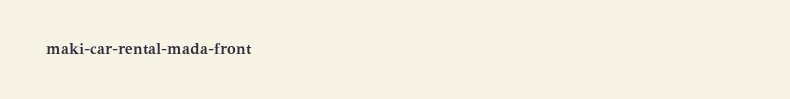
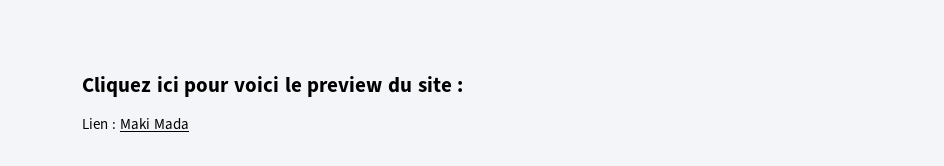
[46,43,252,55] maki-car-rental-mada-front -> [82,76,464,97] [82,118,190,130] Cliquez ici pour voici le preview du site : // Lien : Maki Mada

